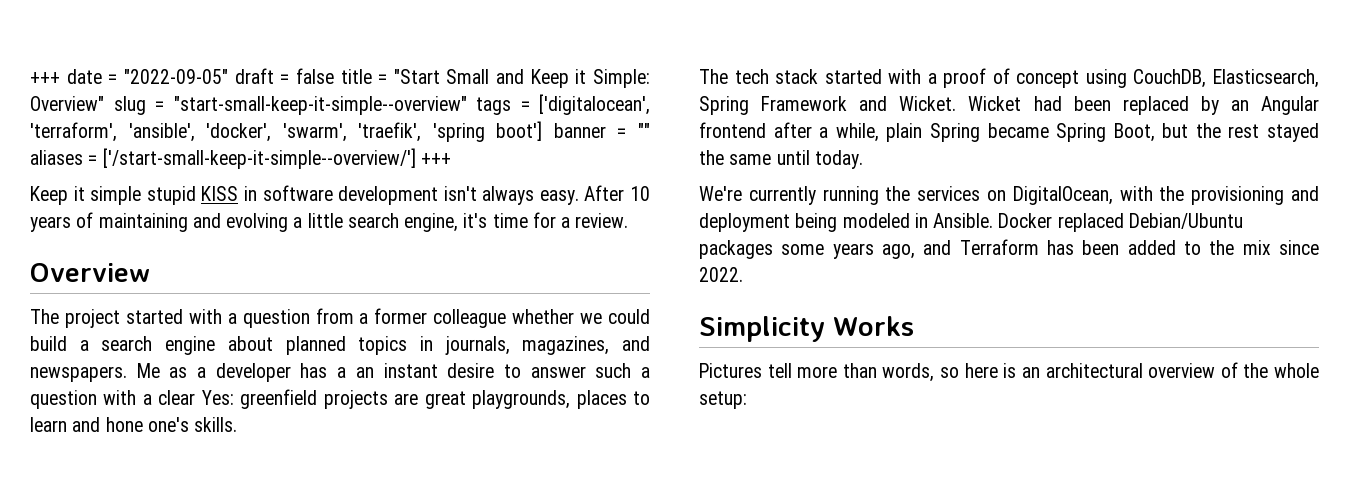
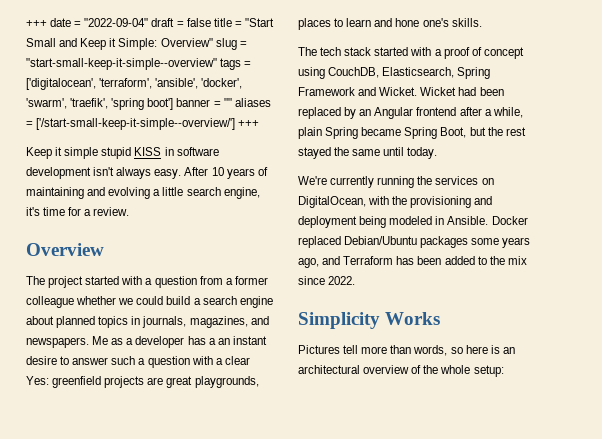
[123,69,228,84] "2022-09-05" -> [84,18,149,27] "2022-09-04"

